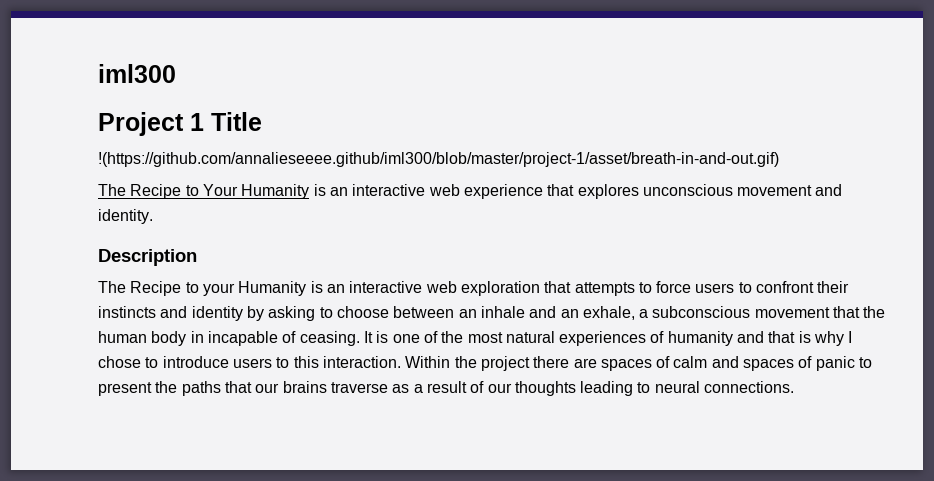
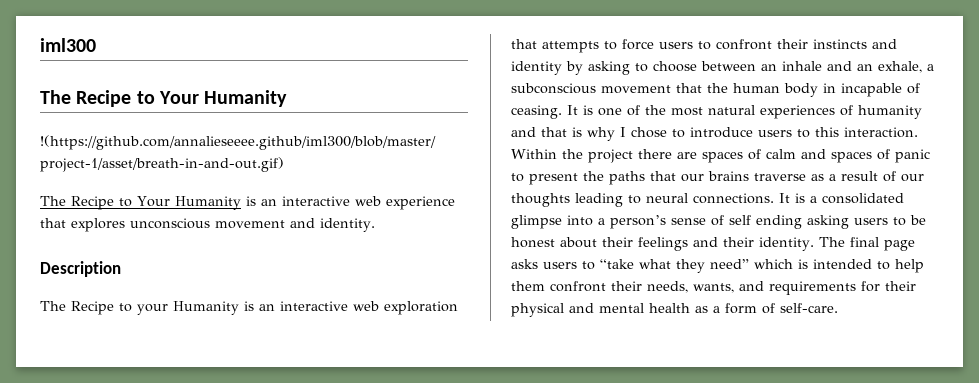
[98,112,262,136] Project 1 Title -> [40,90,288,107] The Recipe to Your Humanity
(795, 387) none -> [779,193,904,204] [511,215,926,229] [511,237,915,251] [511,259,924,273] [511,281,916,295] [511,303,838,317] It is a consolidated glimpse into a person’s sense of self ending asking users to be honest about their feelings and their identity. The final page asks users to “take what they need” which is intended to help them confront their needs, wants, and requirements for their physical and mental health as a form of self-care.

